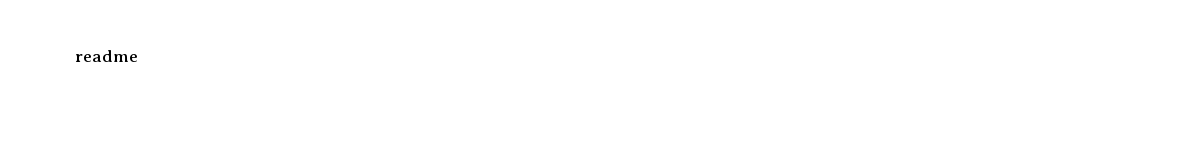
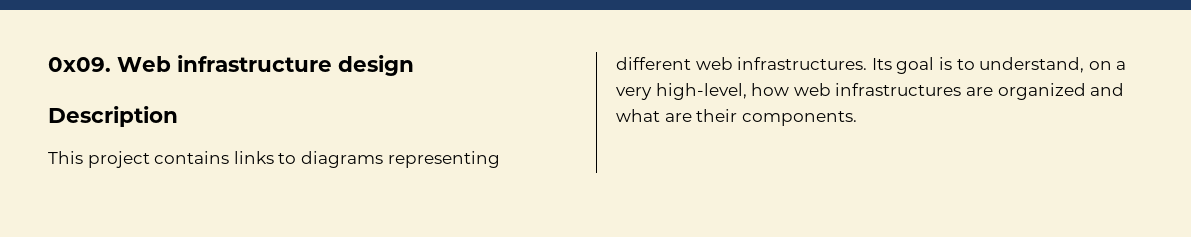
[75,50,138,62] readme -> [48,55,414,76] [48,106,178,127] [48,151,500,168] [616,57,1127,74] [616,83,1125,100] [616,109,857,126] 0x09. Web infrastructure design // Description // This project contains links to diagrams representing different web infrastructures. Its goal is to understand, on a very high-level, how web infrastructures are organized and what are their components.

